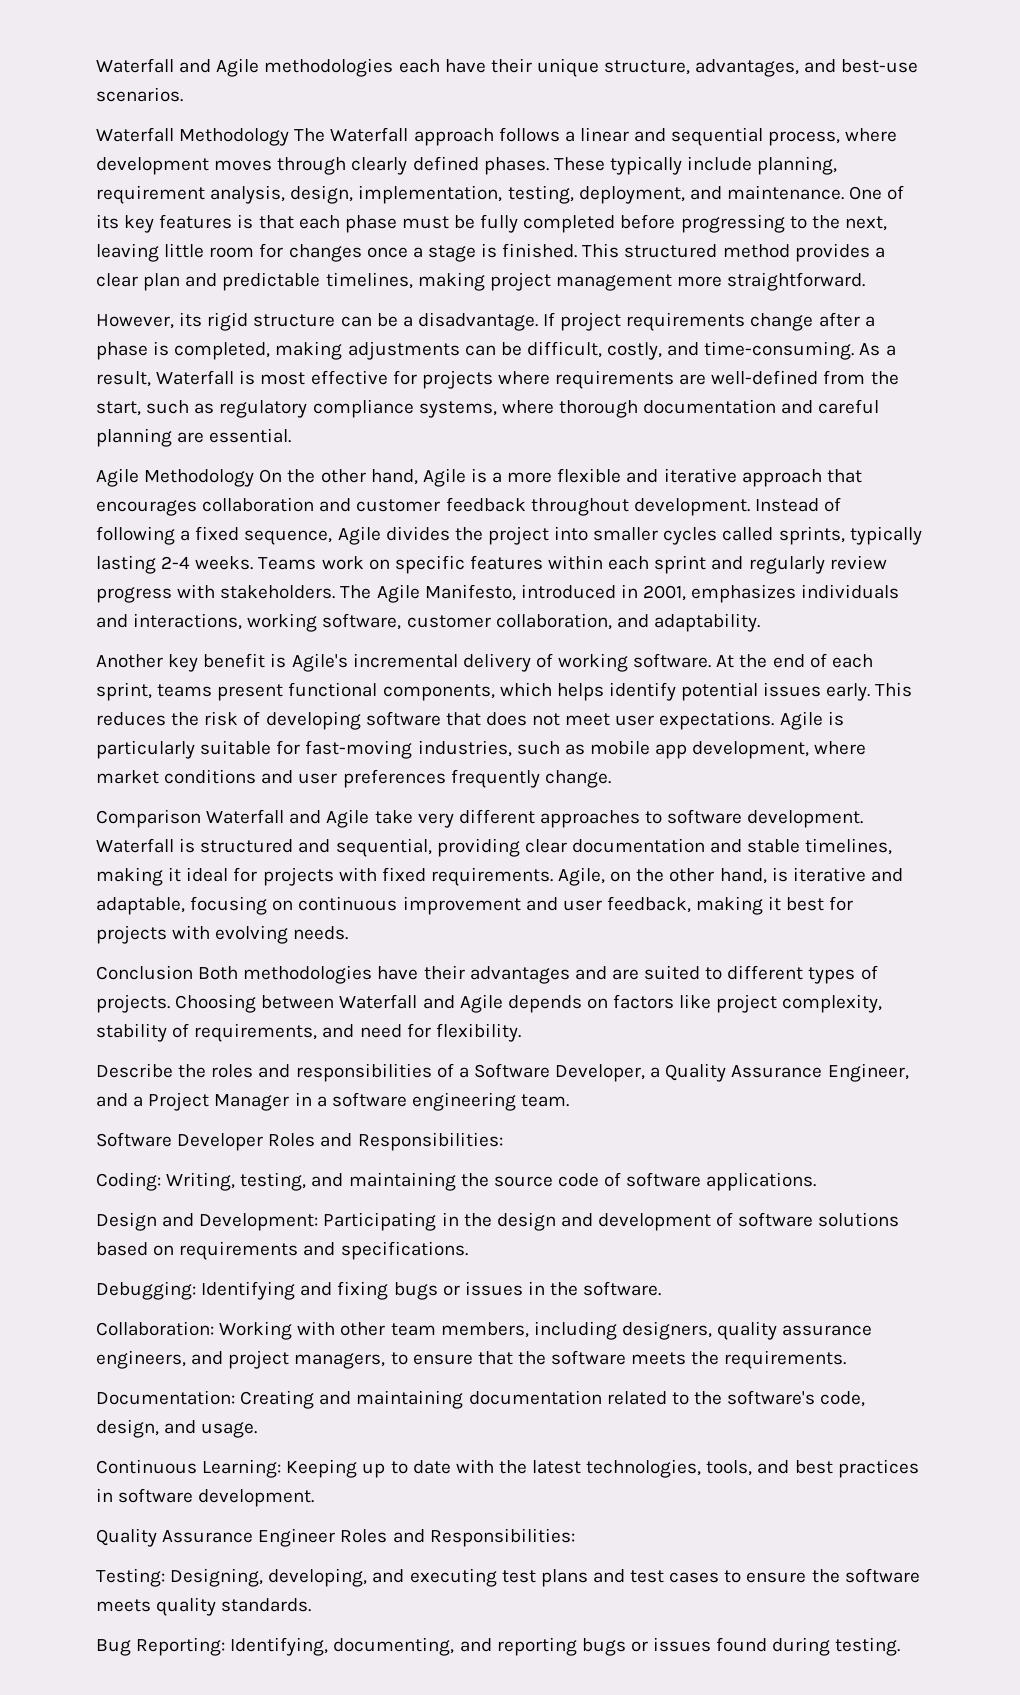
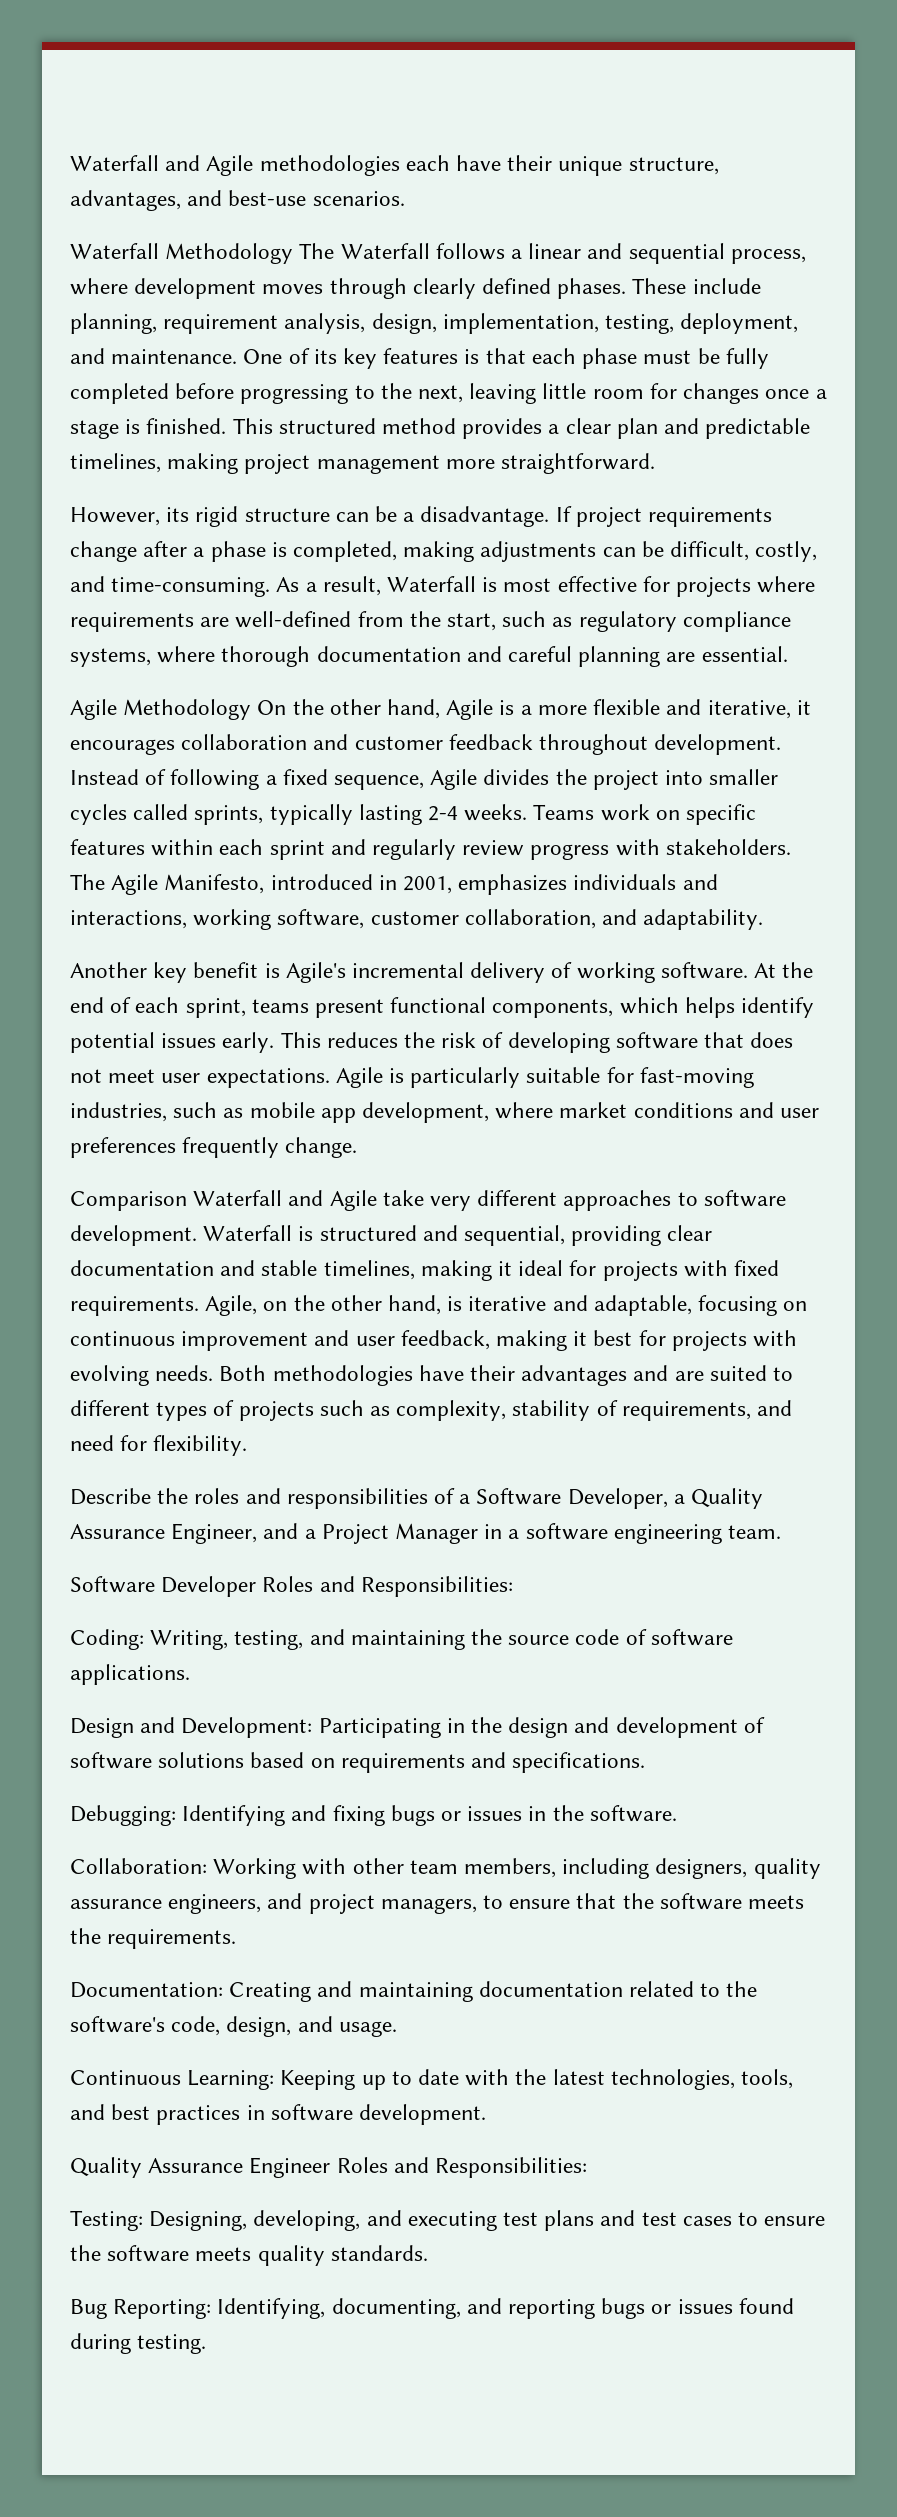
[413,128,494,146] approach -> (430, 251) none
[609,156,682,175] typically -> (687, 286) none
[663,468,862,487] iterative approach that -> [707,700,811,719] iterative, it
[96,965,193,980] // Conclusion -> (214, 1373) none
[96,994,778,1013] projects. Choosing between Waterfall and Agile depends on factors like project -> [238,1400,391,1421] projects such as

